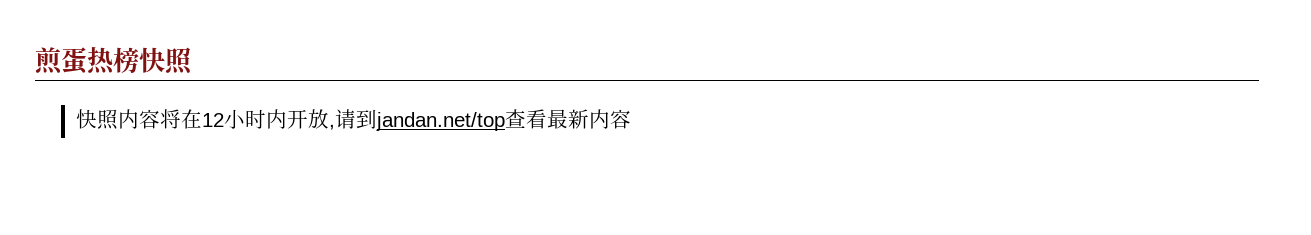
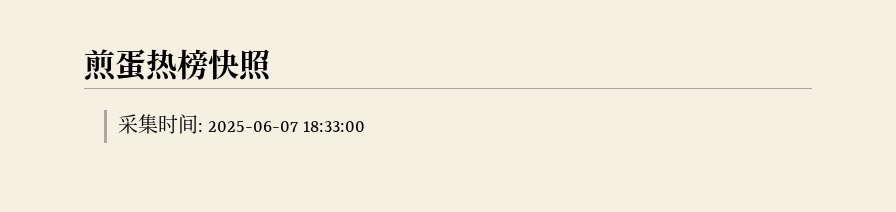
[75,109,631,131] 快照内容将在12小时内开放,请到jandan.net/top查看最新内容 -> [117,114,366,134] 采集时间: 2025-06-07 18:33:00

